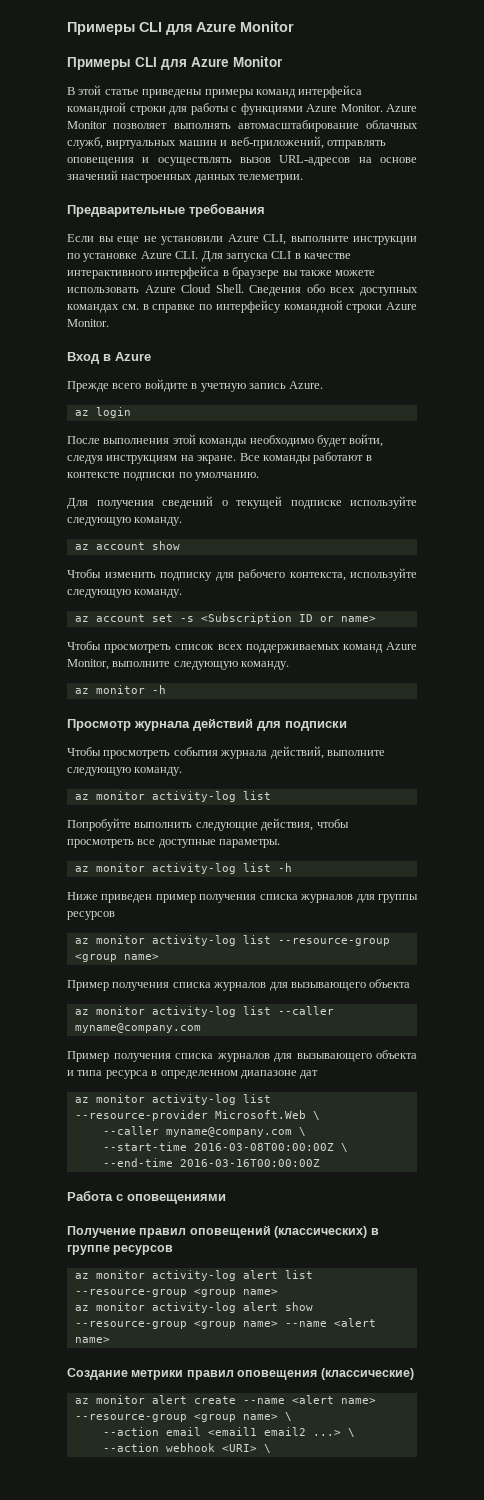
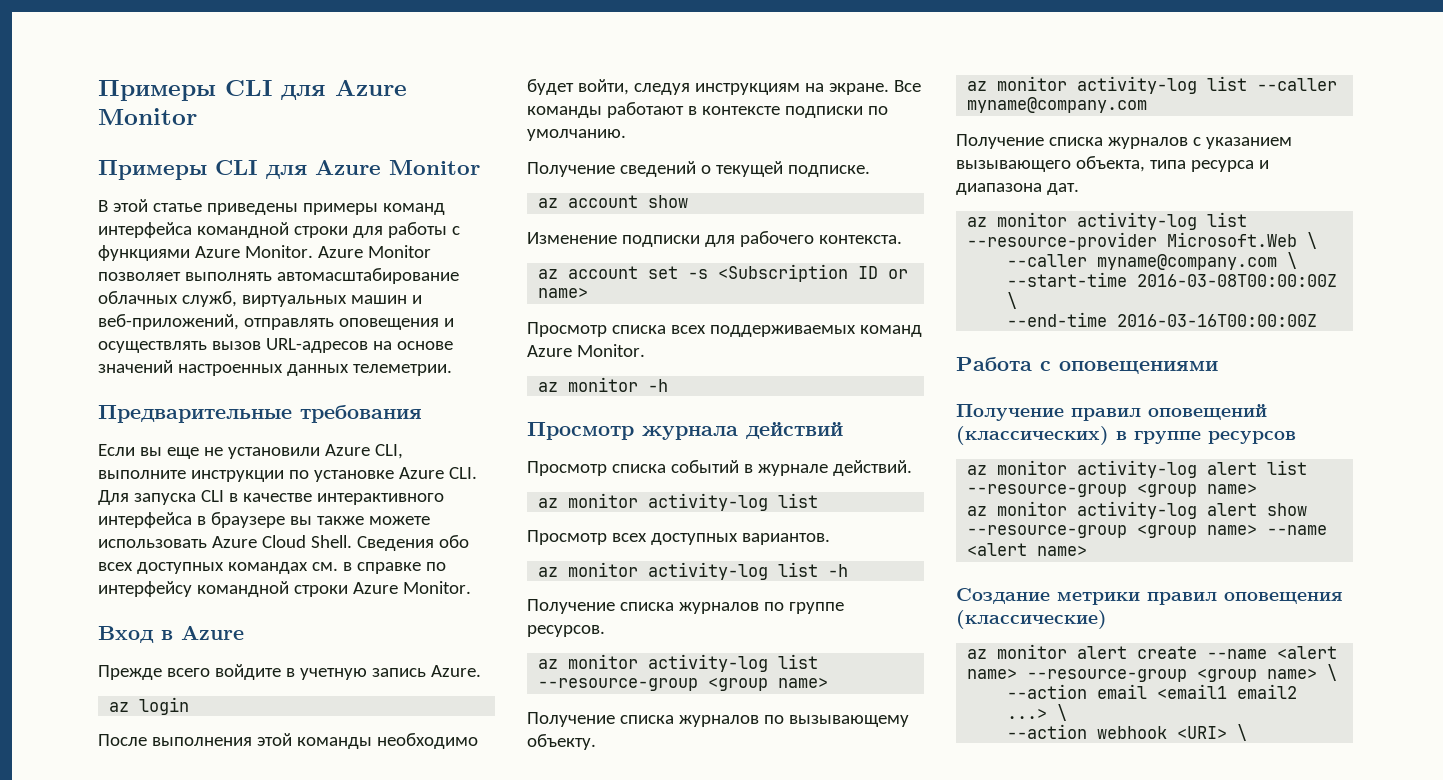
[67,498,154,509] Для получения -> [527,162,615,177] Получение
[290,496,417,509] [67,517,183,526] подписке используйте следующую команду. -> [787,165,870,177] подписке.
[67,568,417,581] [67,589,183,598] Чтобы изменить подписку для рабочего контекста, используйте следующую команду. -> [527,231,902,247] Изменение подписки для рабочего контекста.
[67,641,215,653] Чтобы просмотреть список -> [527,322,666,337] Просмотр списка
[67,659,290,670] Monitor, выполните следующую команду. -> [576,344,645,357] Monitor.
[257,721,347,731] [67,746,385,759] [67,767,183,776] [74,791,271,802] [67,818,349,831] [67,839,281,848] для подписки // Чтобы просмотреть события журнала действий, выполните следующую команду. // az monitor activity-log list // Попробуйте выполнить следующие действия, чтобы просмотреть все доступные параметры. -> [527,460,912,476] [538,493,819,511] [527,530,830,545] // Просмотр списка событий в журнале действий. // az monitor activity-log list // Просмотр всех доступных вариантов.
[67,892,418,903] [67,911,115,920] Ниже приведен пример получения списка журналов для группы ресурсов -> [527,599,844,614] [527,625,605,637] Получение списка журналов по группе ресурсов.
[67,979,411,991] Пример получения списка журналов для вызывающего объекта -> [527,712,909,727] [527,734,596,750] Получение списка журналов по вызывающему объекту.
[67,1050,417,1062] [67,1070,319,1079] Пример получения списка журналов для вызывающего объекта и типа ресурса в определенном диапазоне дат -> [956,134,1292,149] [956,156,1269,172] [956,183,1079,195] Получение списка журналов с указанием вызывающего объекта, типа ресурса и диапазона дат.

